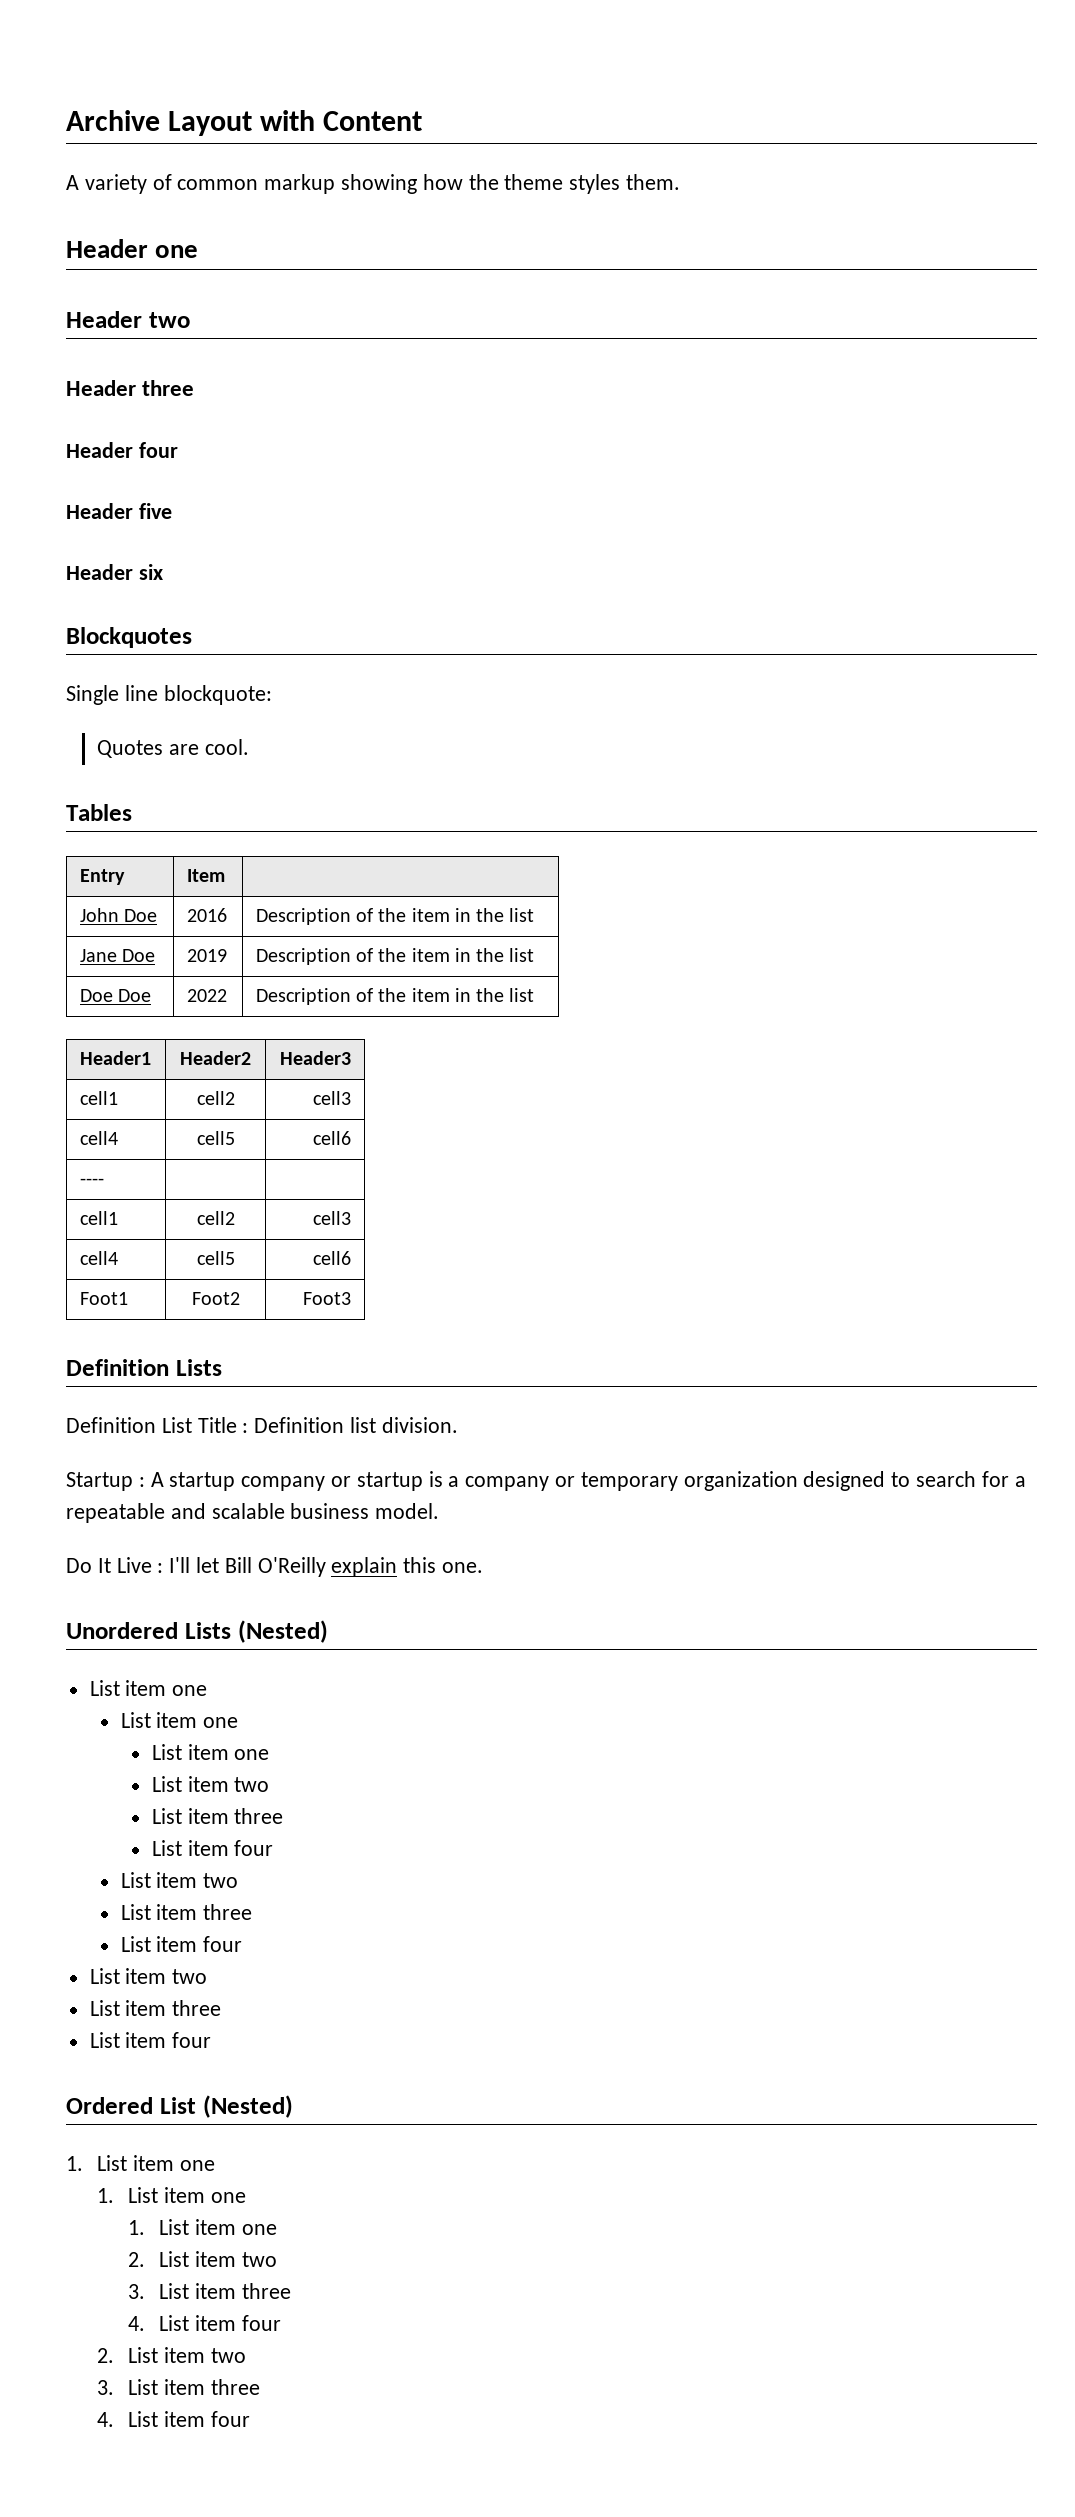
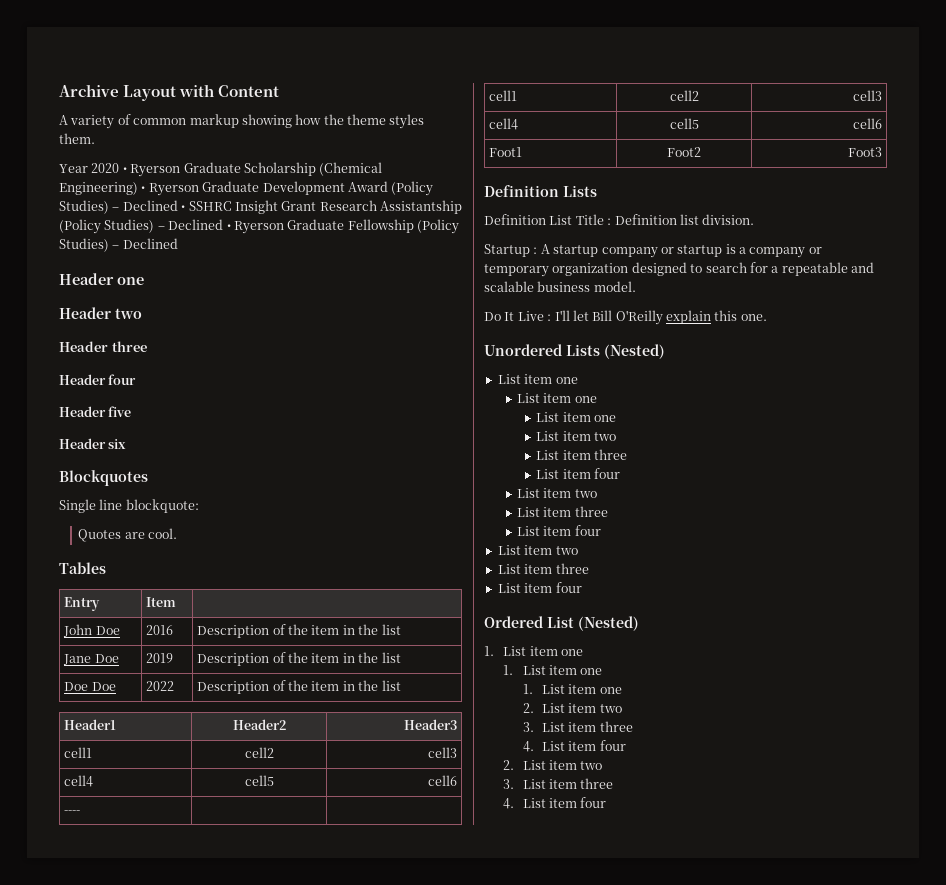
(681, 182) none -> [59,162,383,177] [59,181,434,196] [59,200,462,214] [59,219,459,234] [59,238,178,252] // Year 2020 • Ryerson Graduate Scholarship (Chemical Engineering) • Ryerson Graduate Development Award (Policy Studies) – Declined • SSHRC Insight Grant Research Assistantship (Policy Studies) – Declined • Ryerson Graduate Fellowship (Policy Studies) – Declined

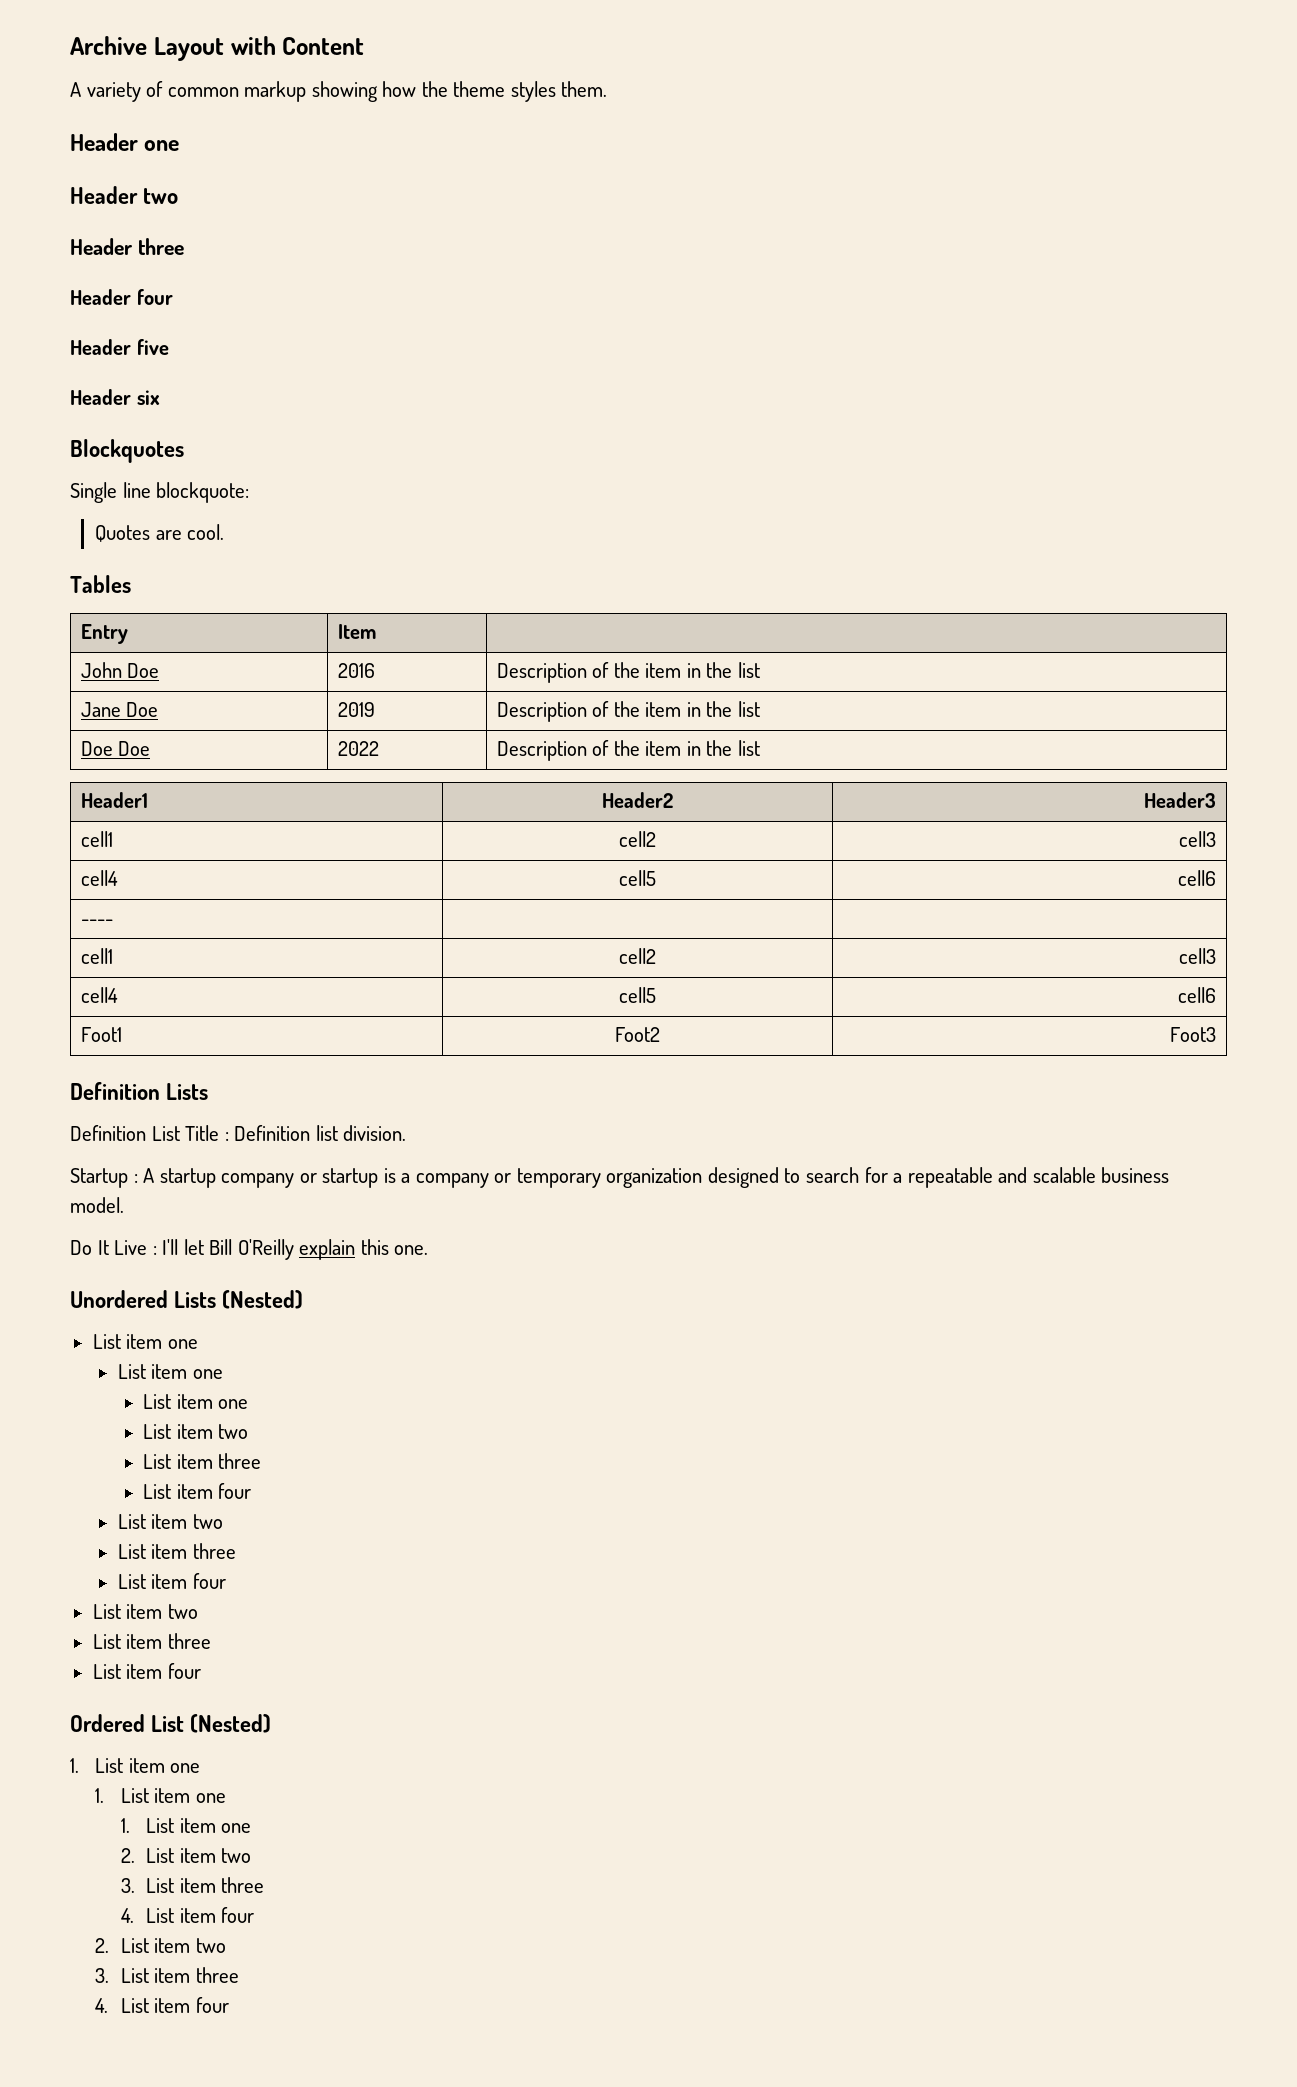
[59,162,383,177] [59,181,434,196] [59,200,462,214] [59,219,459,234] [59,238,178,252] // Year 2020 • Ryerson Graduate Scholarship (Chemical Engineering) • Ryerson Graduate Development Award (Policy Studies) – Declined • SSHRC Insight Grant Research Assistantship (Policy Studies) – Declined • Ryerson Graduate Fellowship (Policy Studies) – Declined -> (608, 89) none

